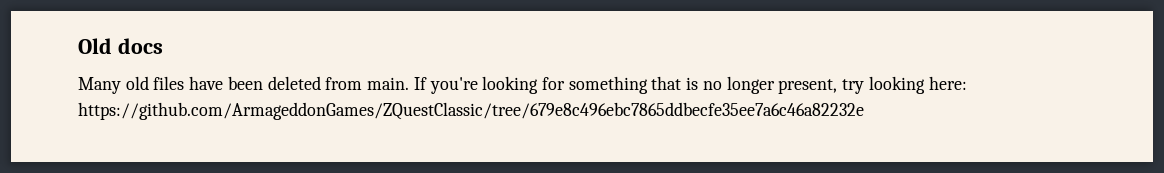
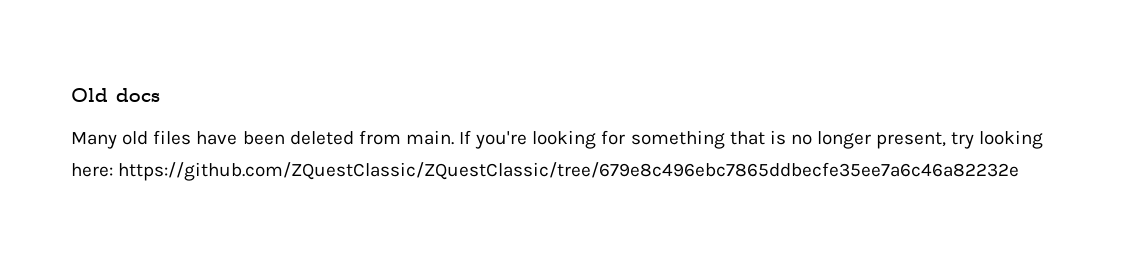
[78,102,864,120] https://github.com/ArmageddonGames/ZQuestClassic/tree/679e8c496ebc7865ddbecfe35ee7a6c46a82232e -> [118,162,1020,181] https://github.com/ZQuestClassic/ZQuestClassic/tree/679e8c496ebc7865ddbecfe35ee7a6c46a82232e

